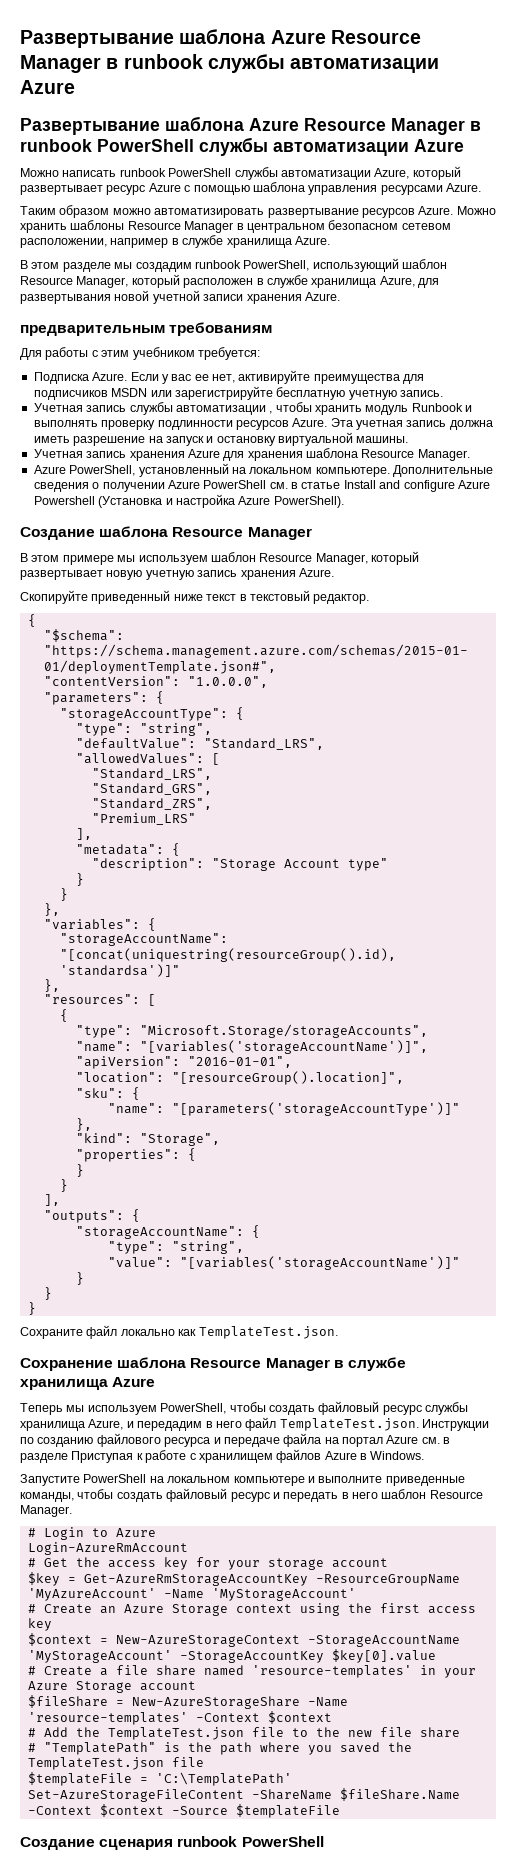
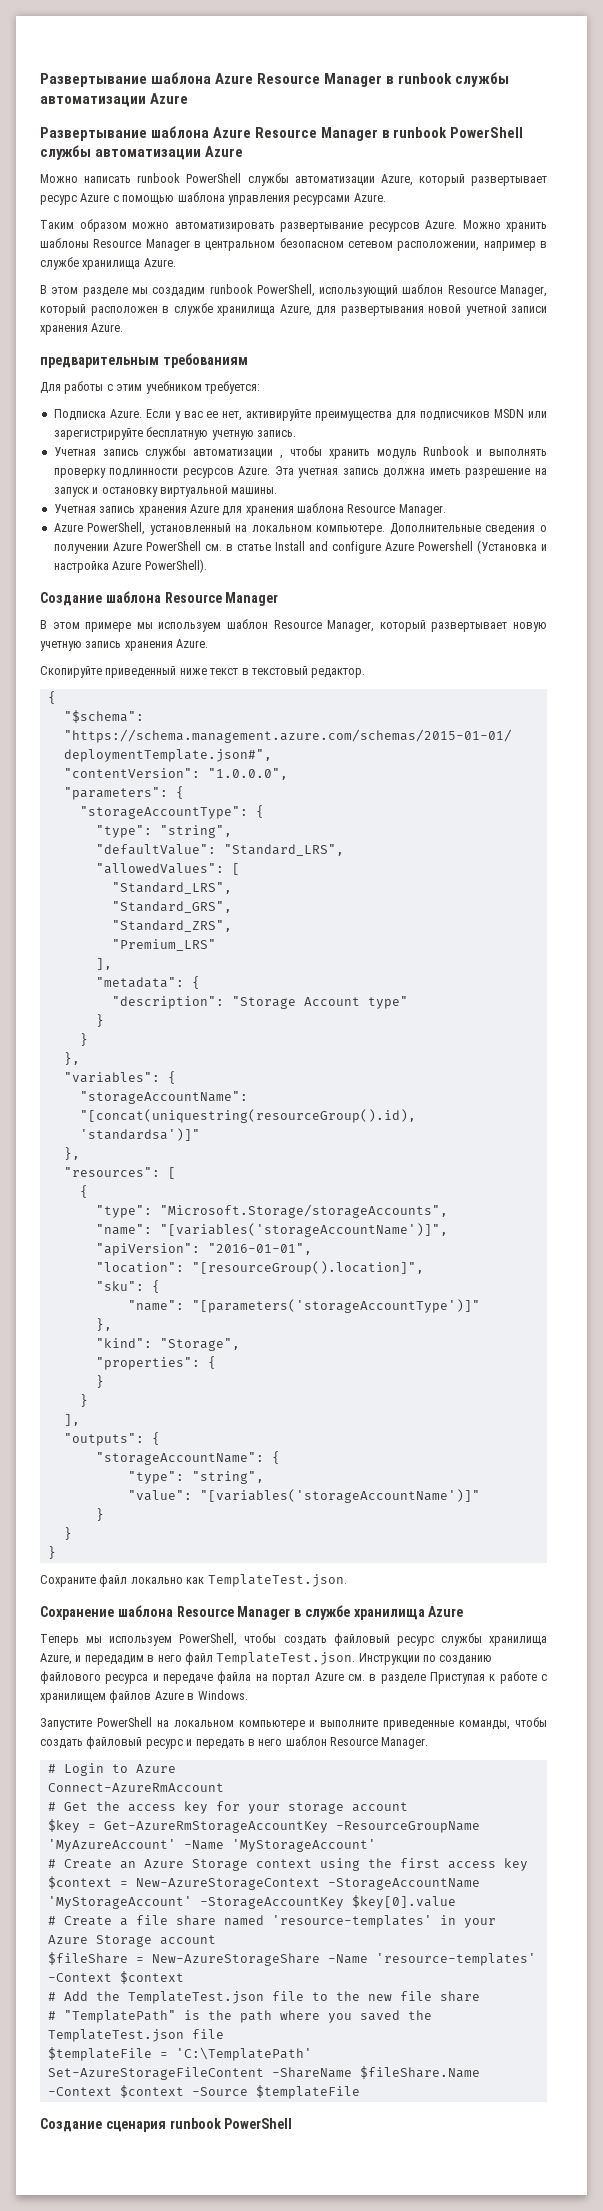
[27,1542,188,1555] Login-AzureRmAccount -> [47,1783,224,1792] Connect-AzureRmAccount

